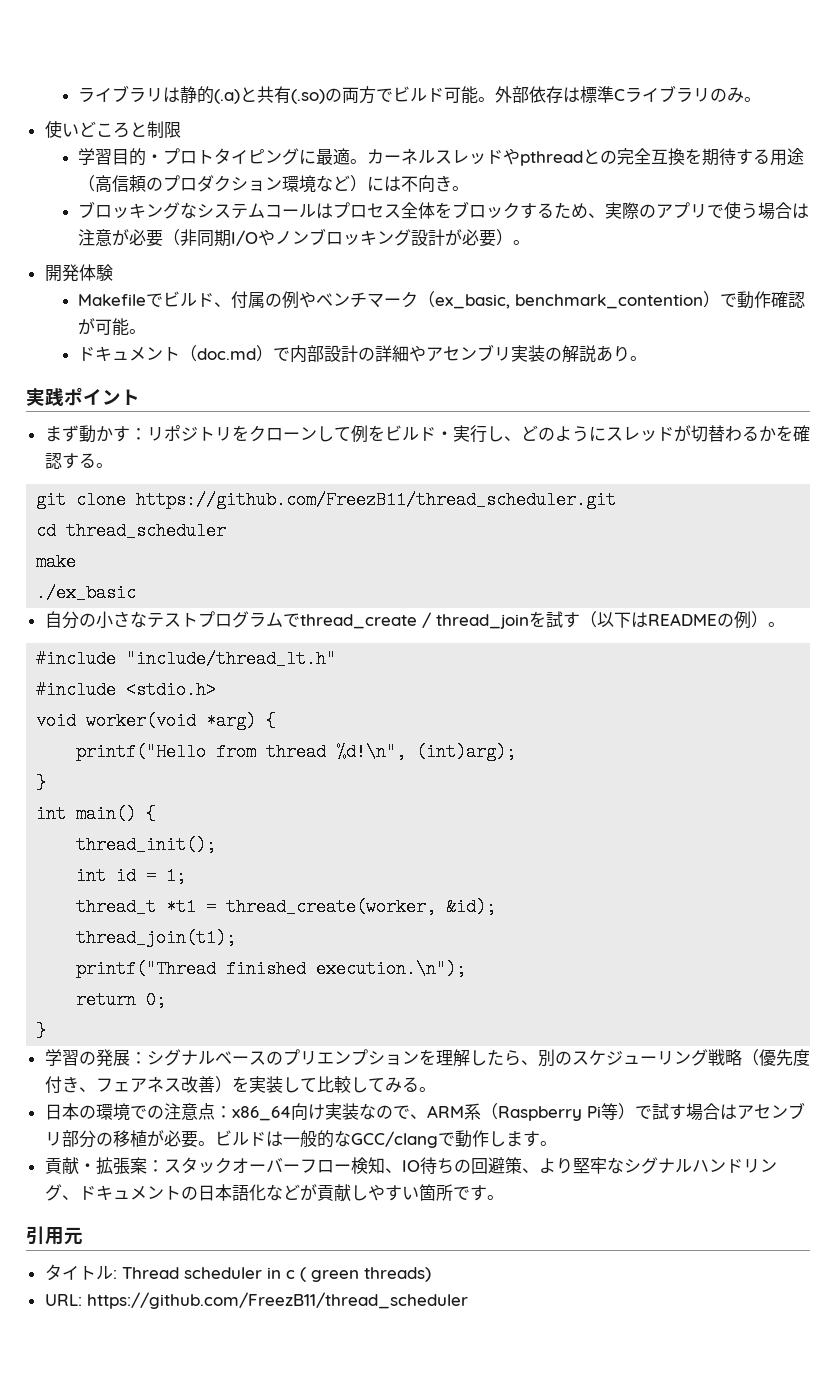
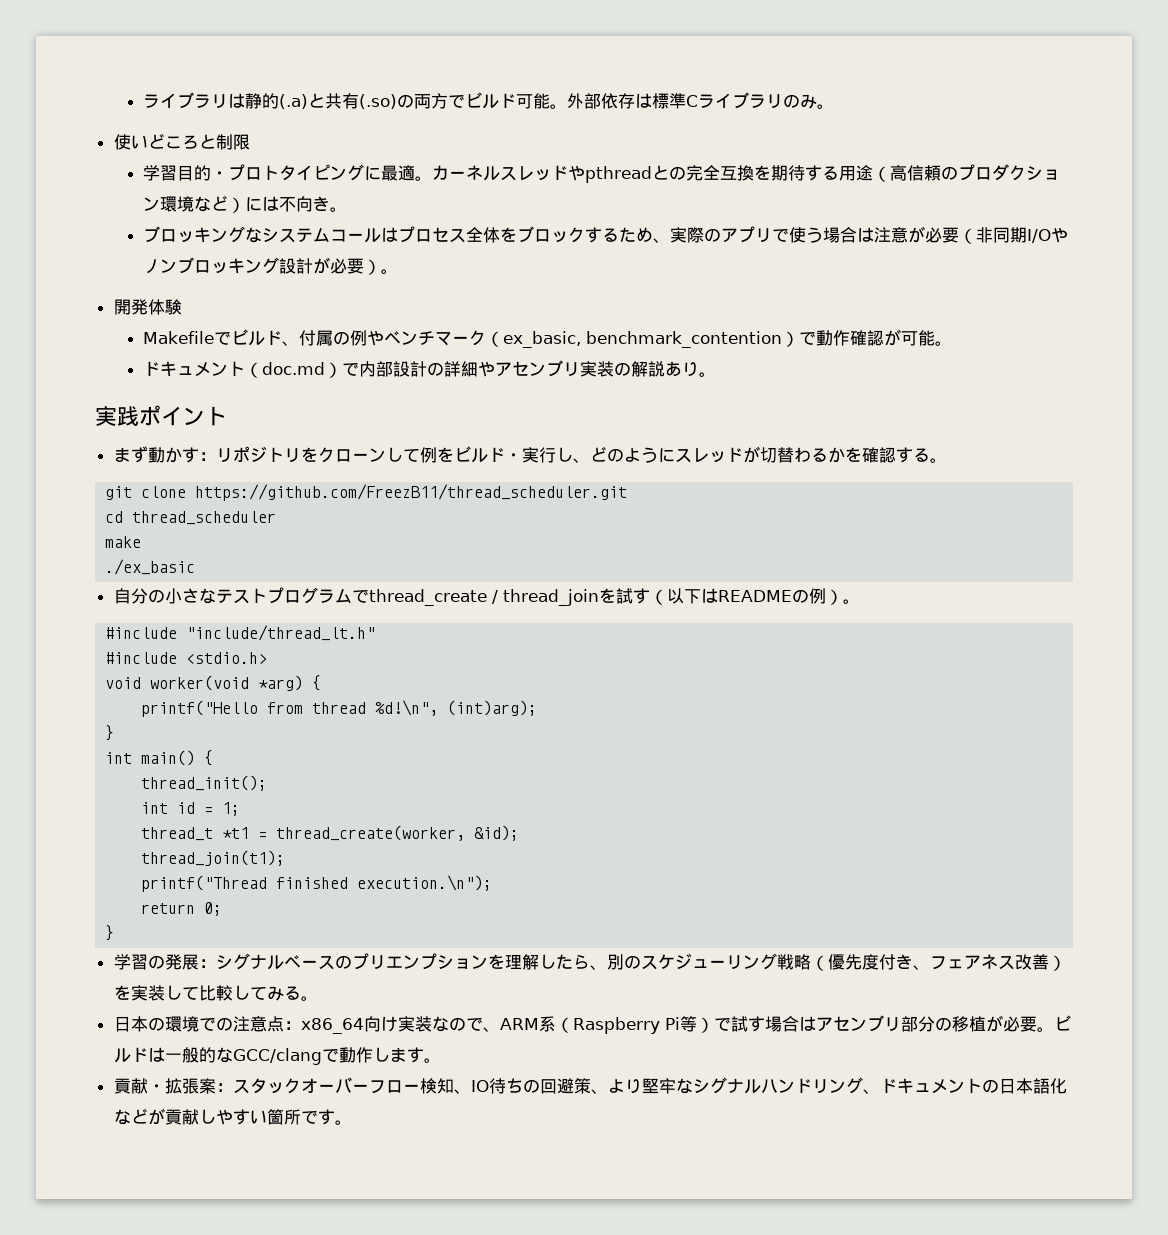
[26,1226,83,1245] [44,1264,431,1282] [44,1292,468,1309] // 引用元 // タイトル: Thread scheduler in c ( green threads) // URL: https://github.com/FreezB11/thread_scheduler -> (352, 1122) none

